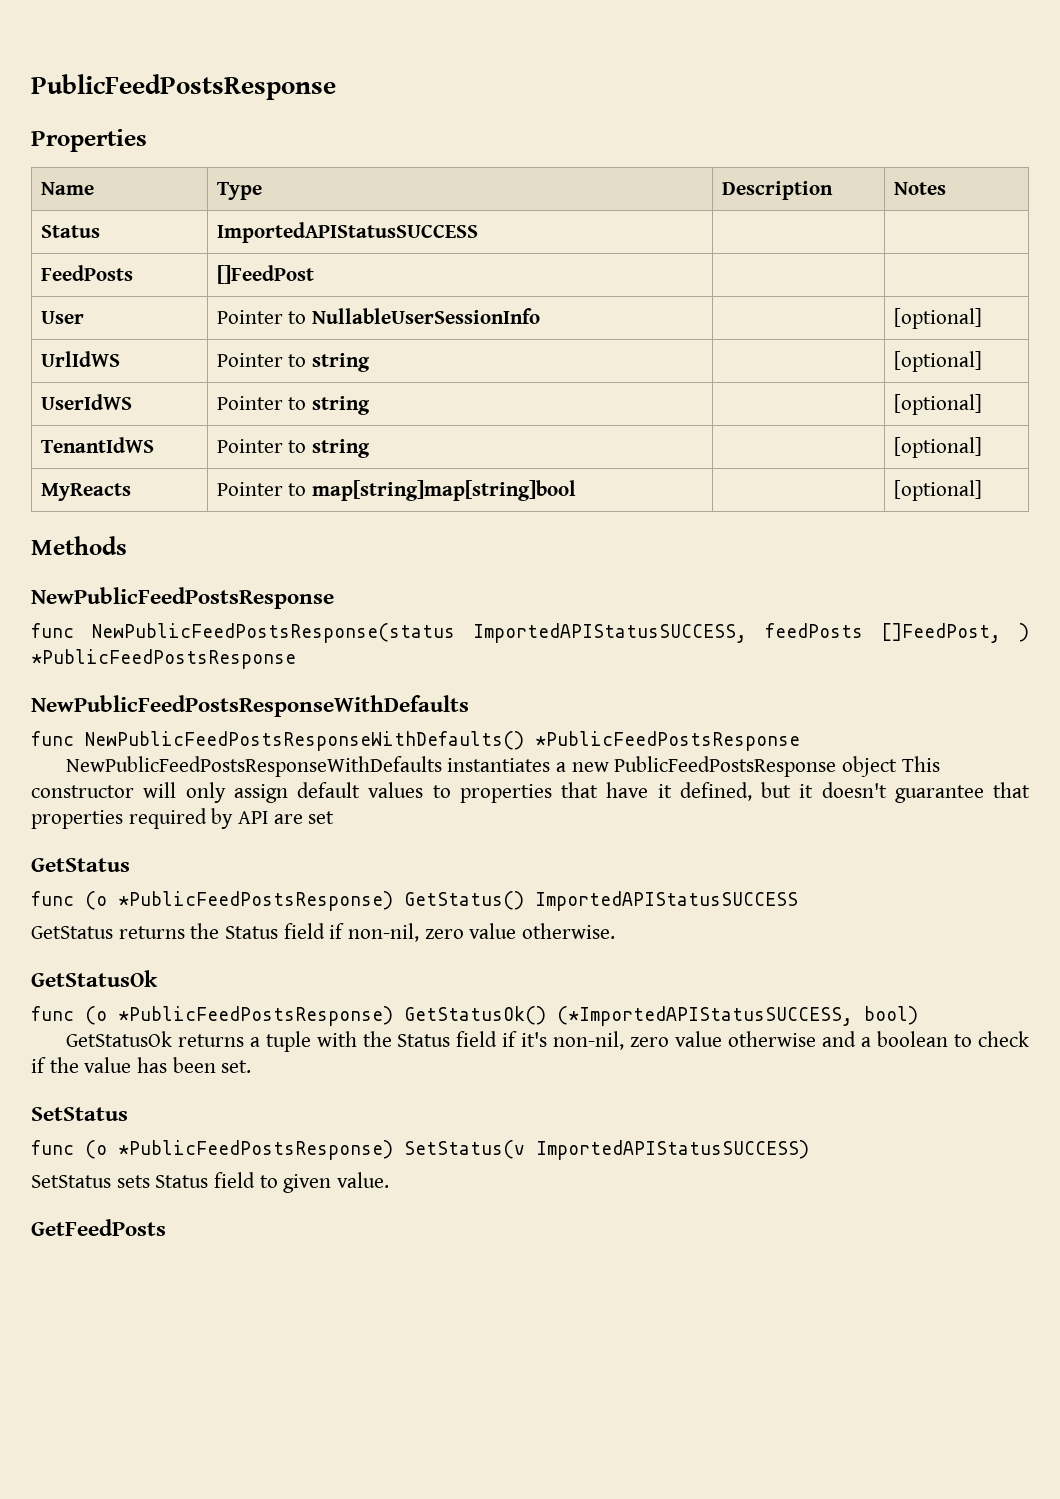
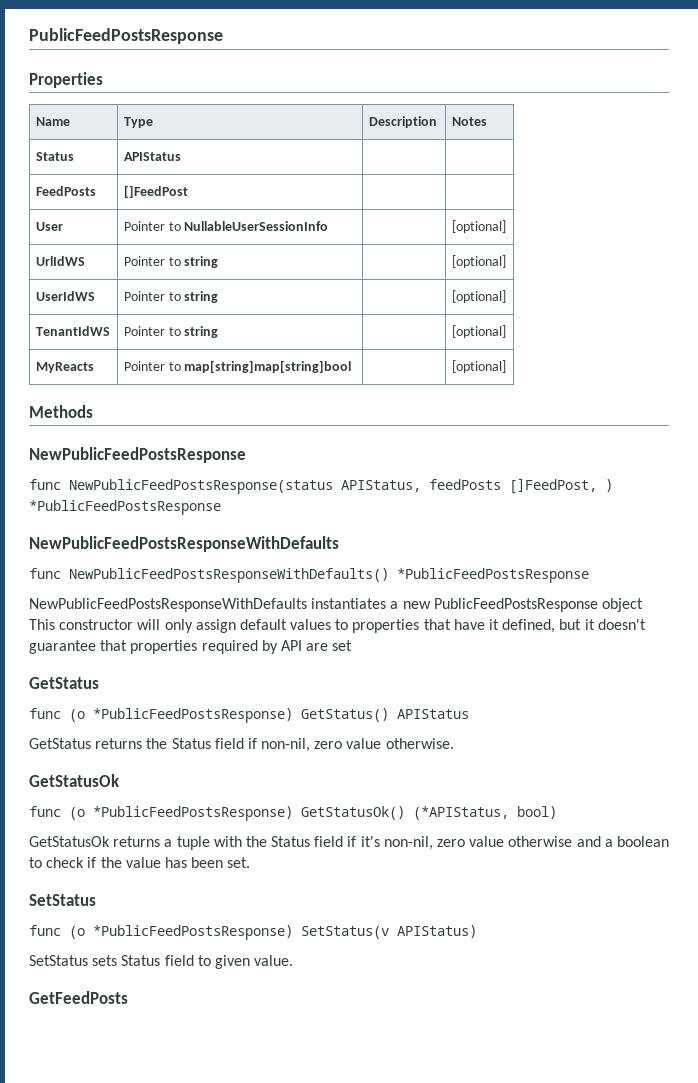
[216,222,478,243] ImportedAPIStatusSUCCESS -> [123,152,181,161] APIStatus
[473,623,747,643] ImportedAPIStatusSUCCESS, -> [341,480,421,492] APIStatus,
[535,891,798,911] ImportedAPIStatusSUCCESS -> [397,709,469,719] APIStatus
[557,1006,853,1026] (*ImportedAPIStatusSUCCESS, -> [413,806,509,820] (*APIStatus,
[536,1140,809,1160] ImportedAPIStatusSUCCESS) -> [397,925,477,938] APIStatus)

